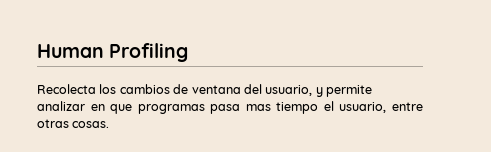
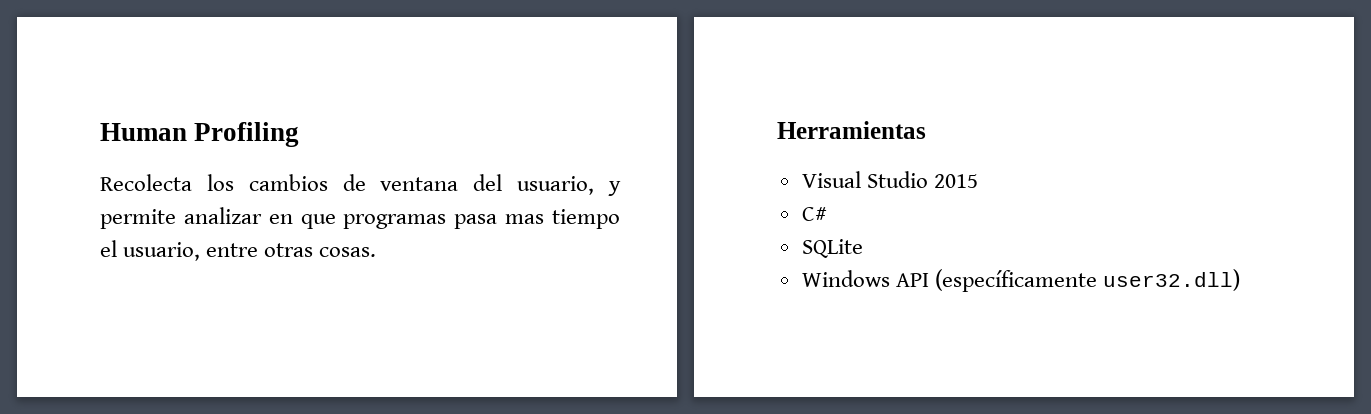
(110, 124) none -> [777,121,926,139] [801,171,978,188] [801,207,827,221] [801,239,863,258] [801,269,1240,292] // Herramientas // Visual Studio 2015 // C# // SQLite // Windows API (específicamente user32.dll)

